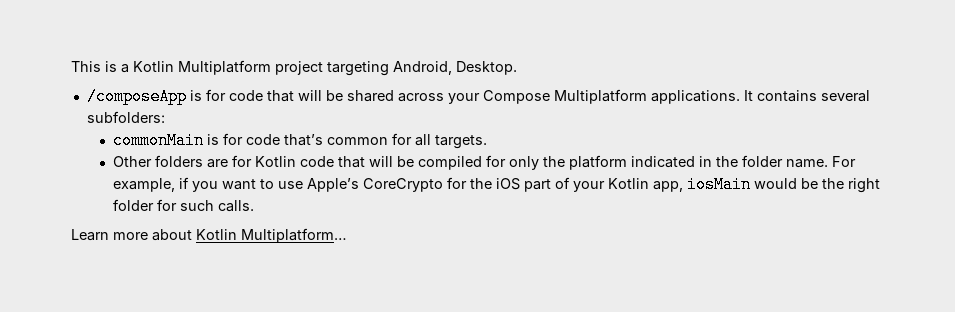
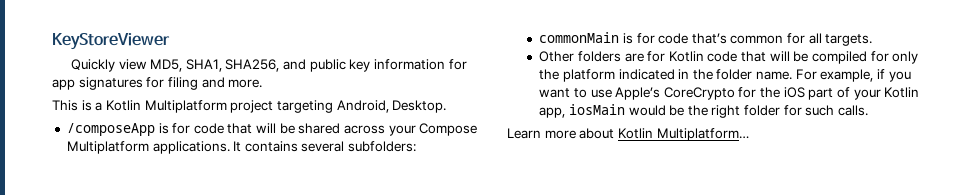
(71, 66) none -> [52,33,170,50] [70,59,467,72] [52,77,263,90] KeyStoreViewer // Quickly view MD5, SHA1, SHA256, and public key information for app signatures for filing and more. //

